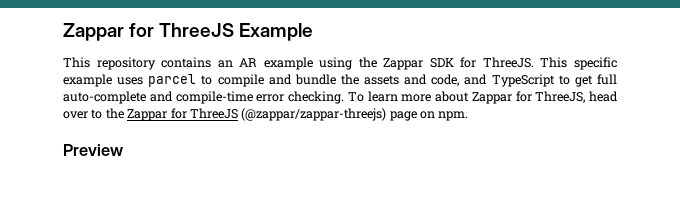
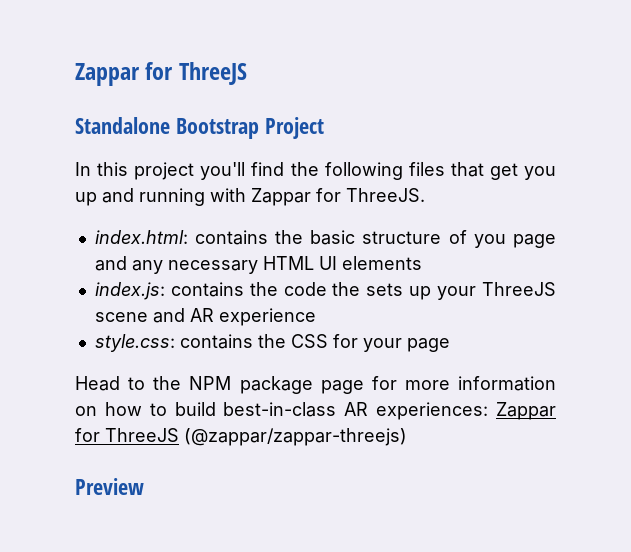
[63,23,314,41] [63,57,618,70] [63,74,617,87] [63,91,618,104] [63,108,124,119] Zappar for ThreeJS Example // This repository contains an AR example using the Zappar SDK for ThreeJS. This specific example uses parcel to compile and bundle the assets and code, and TypeScript to get full auto-complete and compile-time error checking. To learn more about Zappar for ThreeJS, head over to the -> [75,62,247,86] [75,117,324,139] [75,162,557,180] [75,188,425,206] [94,230,556,248] [94,256,422,274] [94,282,556,300] [94,308,316,326] [94,334,450,352] [75,376,556,394] [75,402,489,420] Zappar for ThreeJS // Standalone Bootstrap Project // In this project you'll find the following files that get you up and running with Zappar for ThreeJS. // index.html: contains the basic structure of you page and any necessary HTML UI elements // index.js: contains the code the sets up your ThreeJS scene and AR experience // style.css: contains the CSS for your page // Head to the NPM package page for more information on how to build best-in-class AR experiences:
[389,111,469,121] page on npm. -> (407, 437) none

